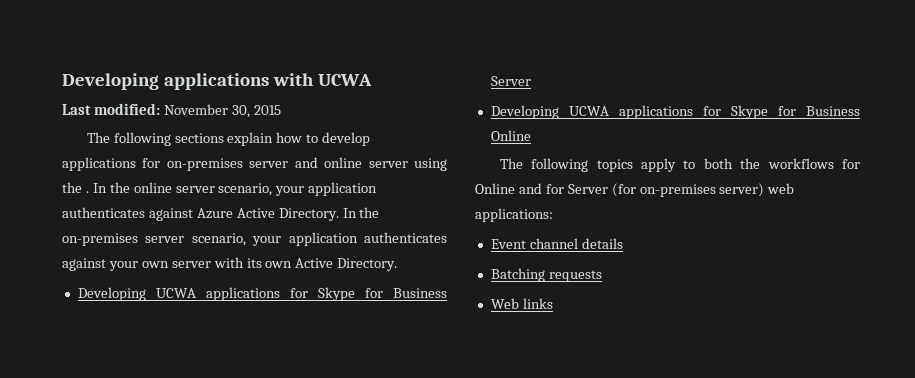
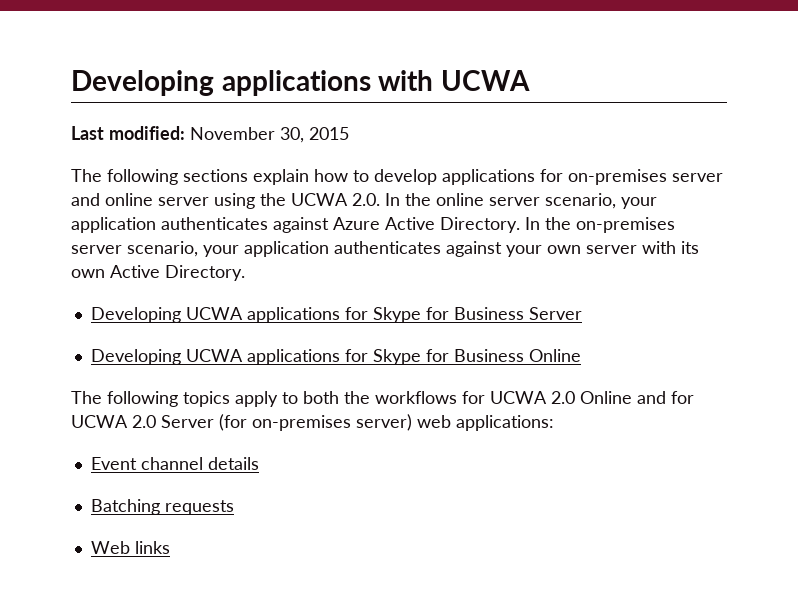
[85,191,89,193] . -> [291,193,380,206] UCWA 2.0.
(860, 164) none -> [490,391,575,404] UCWA 2.0
(564, 189) none -> [71,415,156,428] UCWA 2.0

